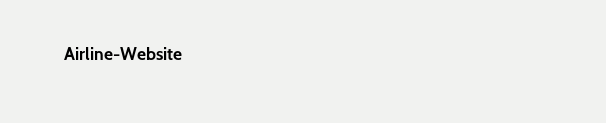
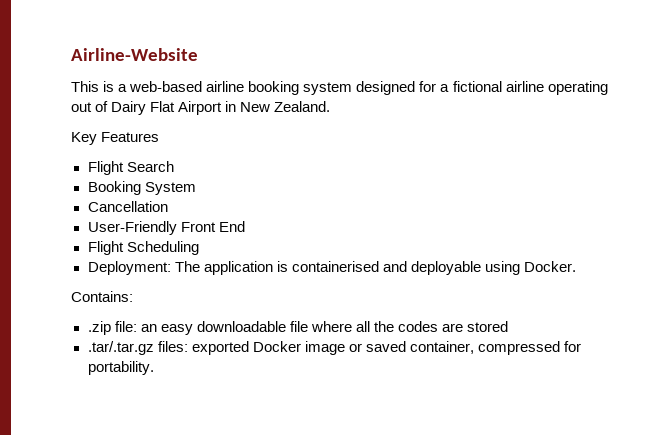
(182, 53) none -> [71,81,608,95] [71,101,331,115] [71,132,160,145] [87,161,174,175] [87,181,196,195] [87,201,168,212] [87,221,245,235] [87,241,199,255] [87,261,576,275] [71,291,133,302] [87,321,509,335] [87,341,581,355] [87,361,154,375] // This is a web-based airline booking system designed for a fictional airline operating out of Dairy Flat Airport in New Zealand. // Key Features // Flight Search // Booking System // Cancellation // User-Friendly Front End // Flight Scheduling // Deployment: The application is containerised and deployable using Docker. // Contains: // .zip file: an easy downloadable file where all the codes are stored // .tar/.tar.gz files: exported Docker image or saved container, compressed for portability.

